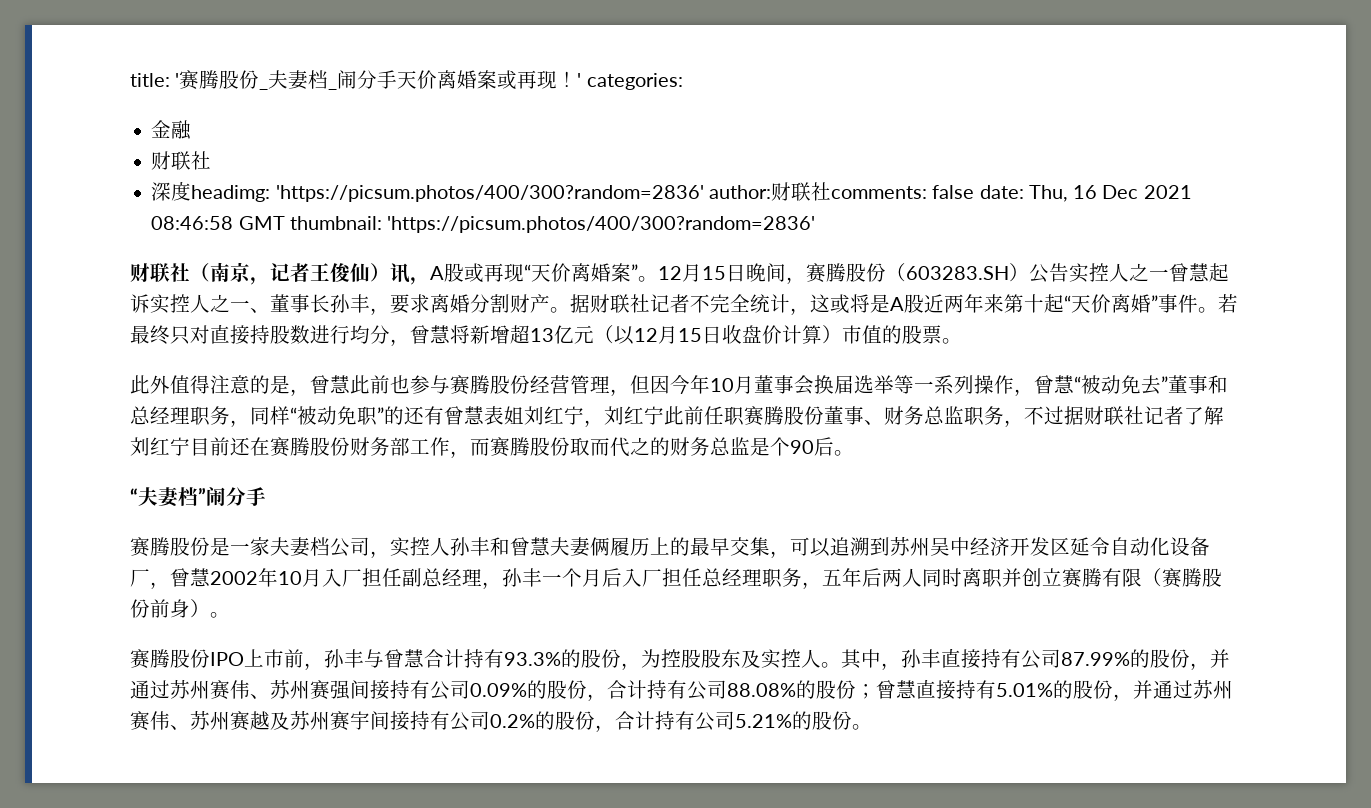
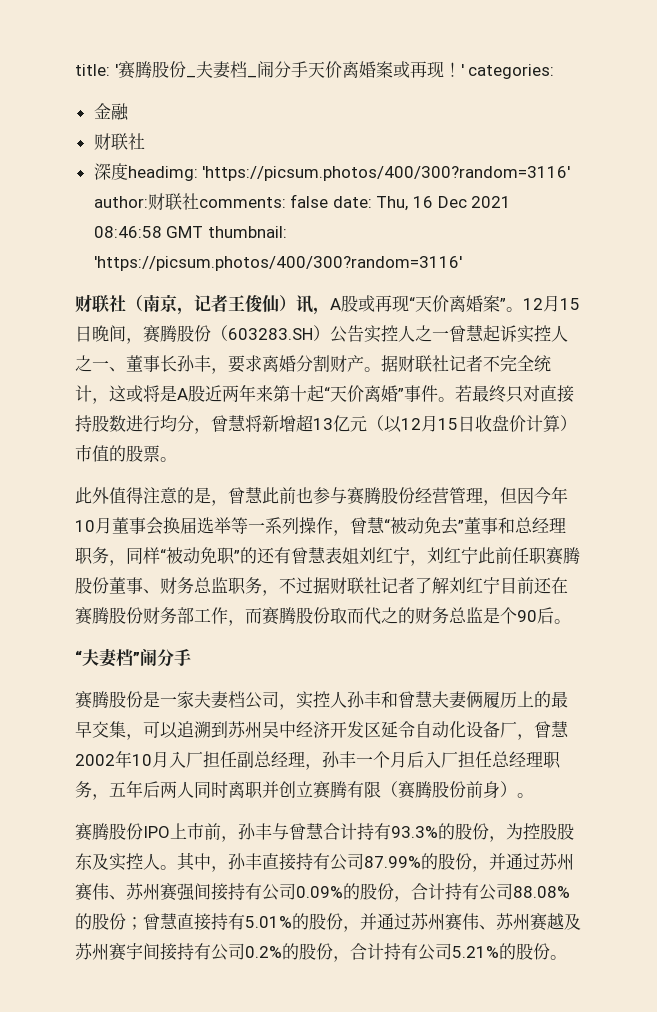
[275,185,704,202] 'https://picsum.photos/400/300?random=2836' -> [202,166,571,181] 'https://picsum.photos/400/300?random=3116'
[387,216,816,233] 'https://picsum.photos/400/300?random=2836' -> [93,256,462,271] 'https://picsum.photos/400/300?random=3116'

